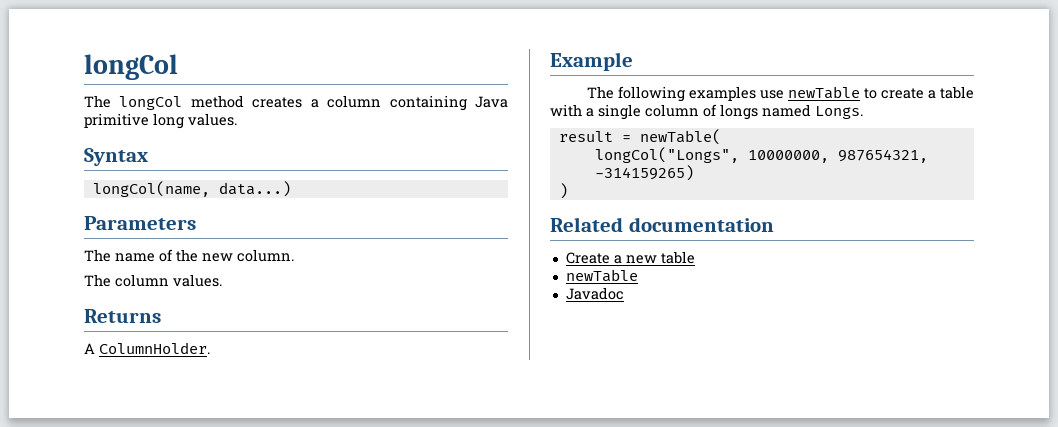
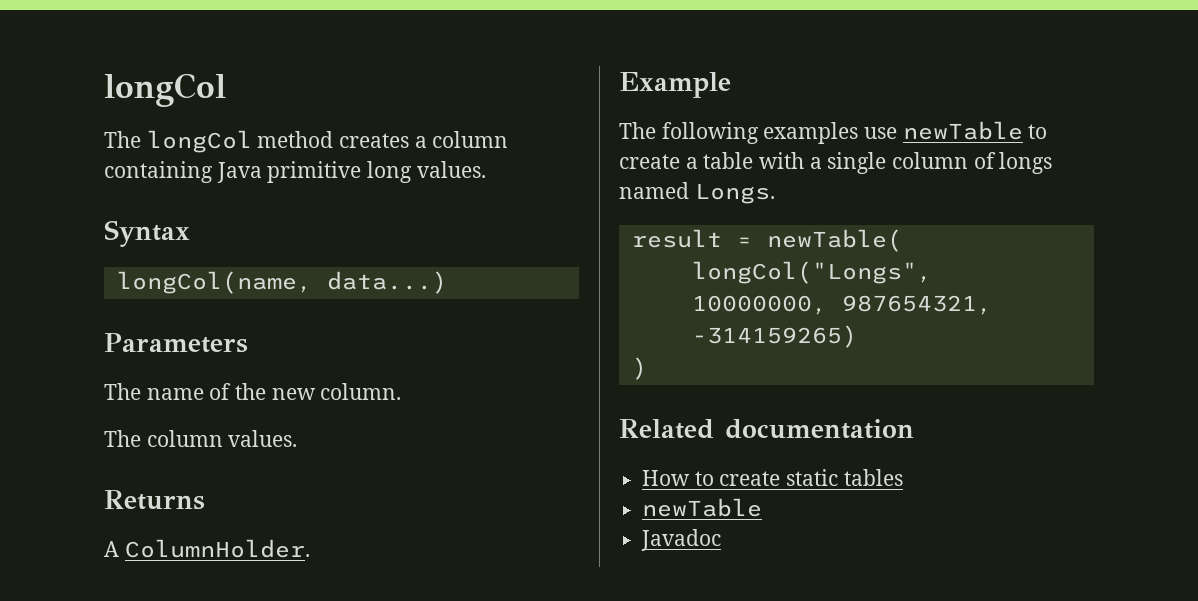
[565,251,695,264] Create a new table -> [642,469,903,486] How to create static tables

